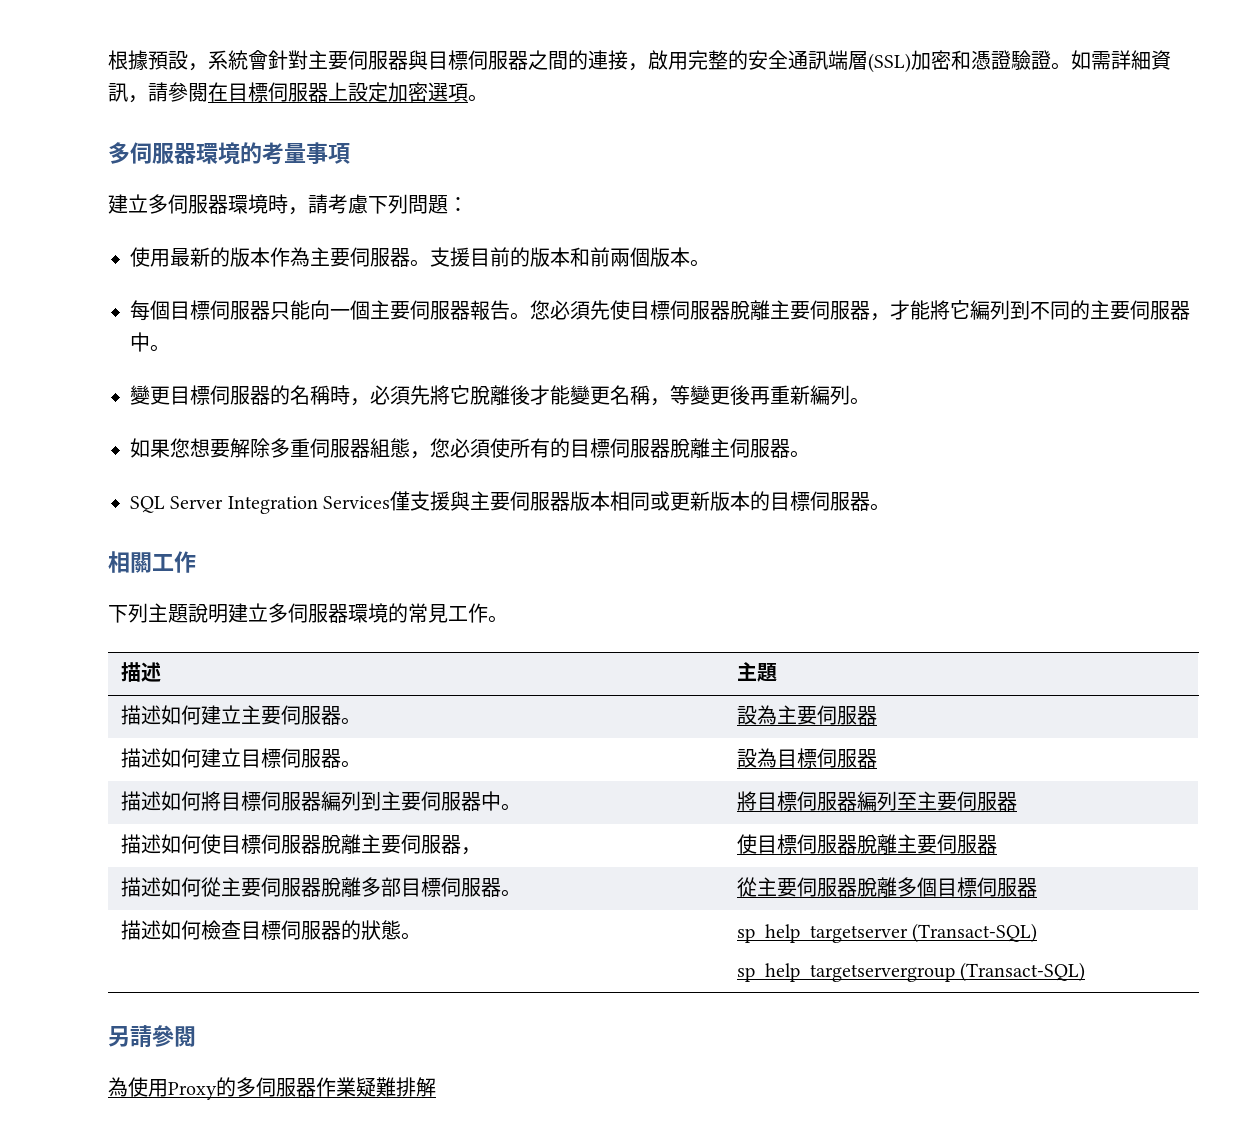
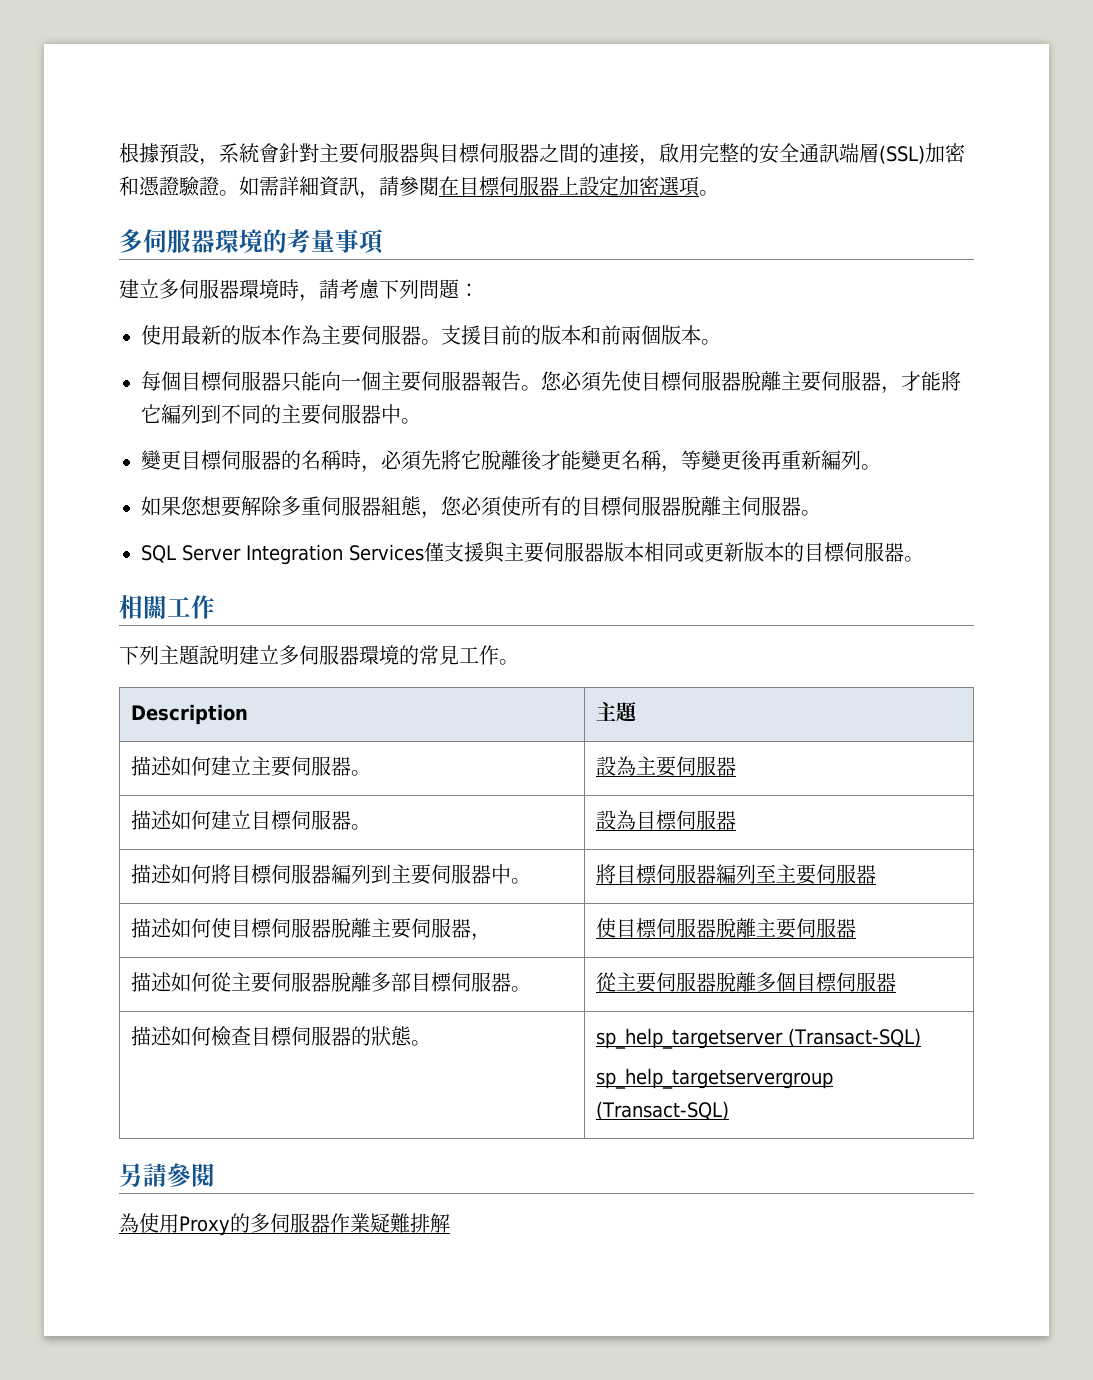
[121,662,162,682] 描述 -> [130,704,248,725] Description

